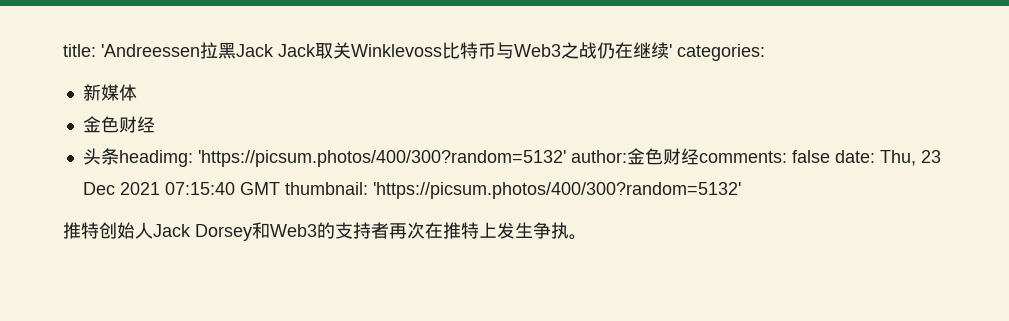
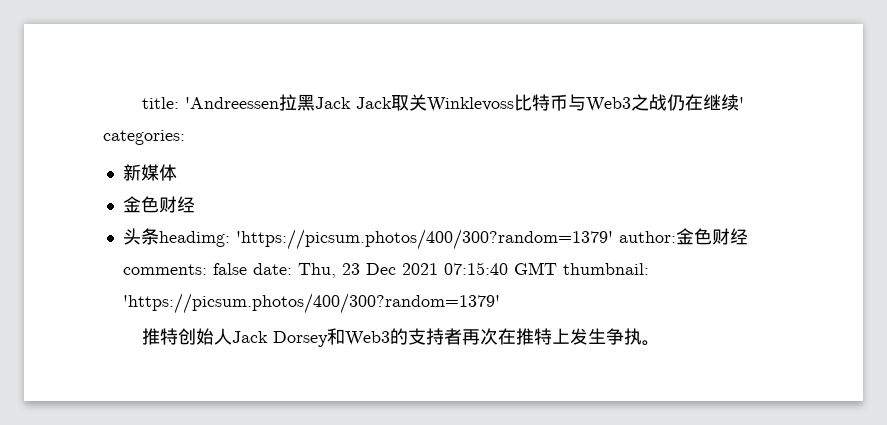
[197,150,566,167] 'https://picsum.photos/400/300?random=5132' -> [235,229,613,250] 'https://picsum.photos/400/300?random=1379'
[372,182,741,199] 'https://picsum.photos/400/300?random=5132' -> [122,293,500,314] 'https://picsum.photos/400/300?random=1379'

